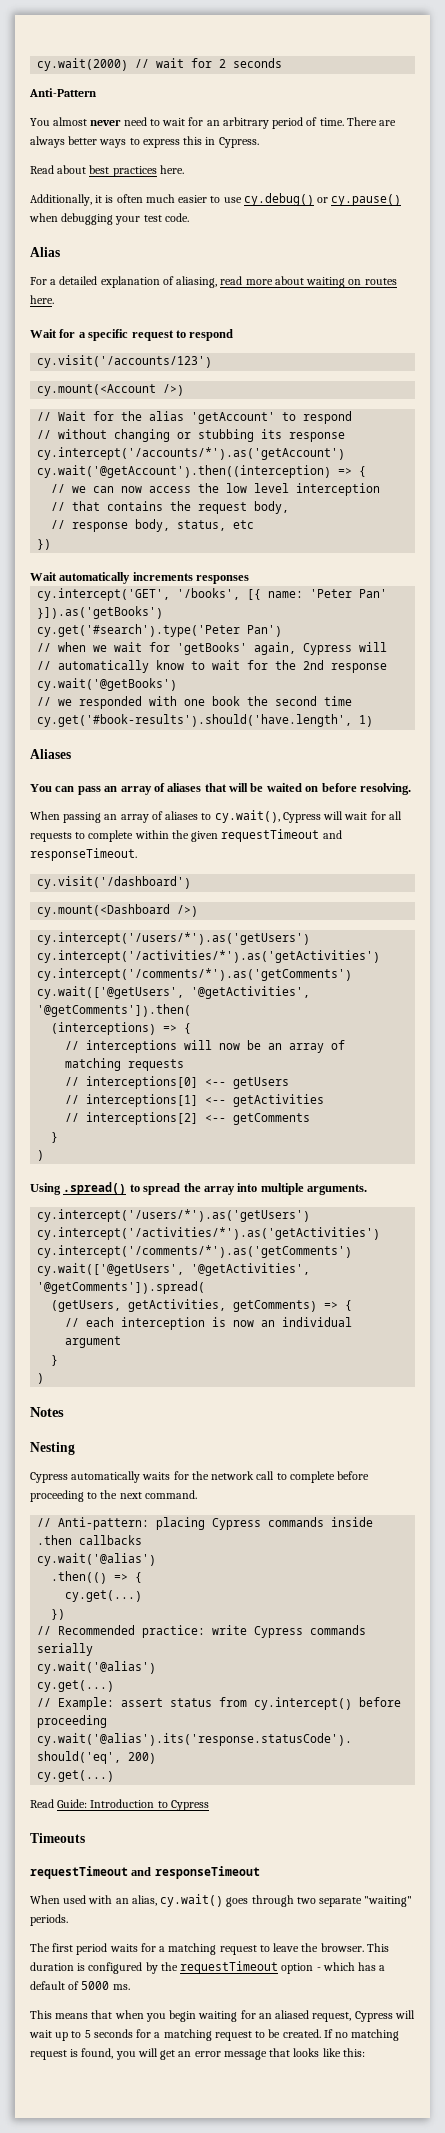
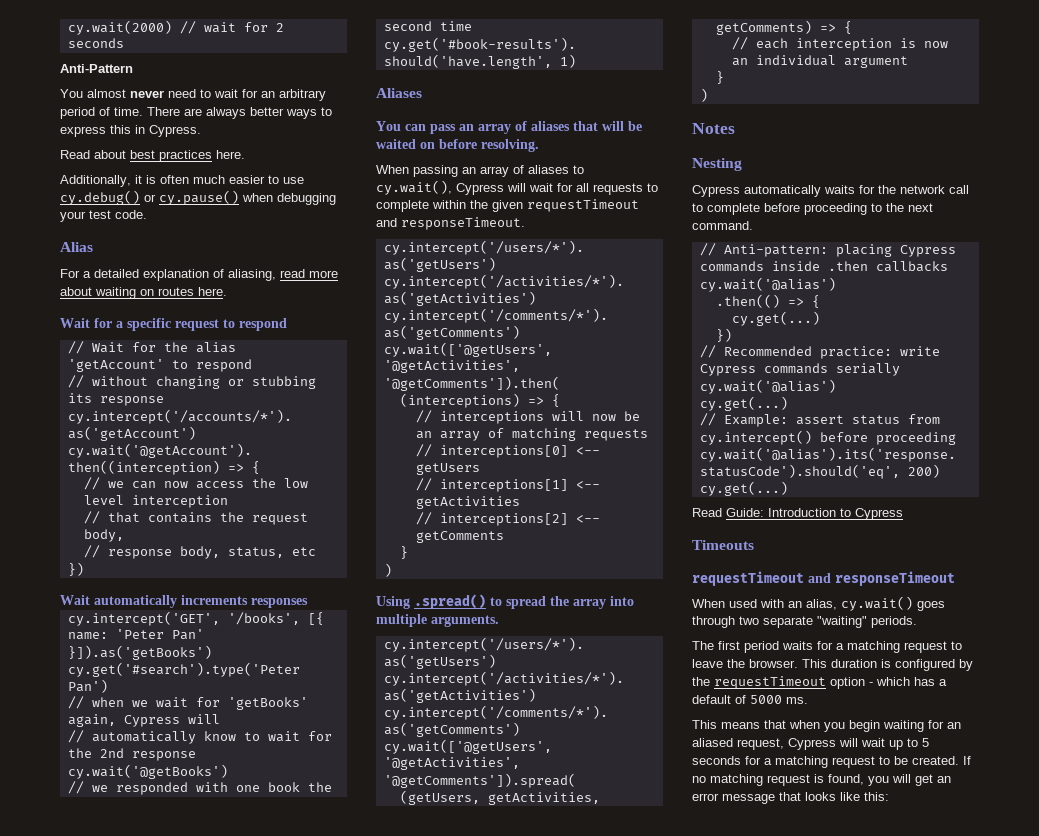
[37,355,213,368] [37,384,185,396] // cy.visit('/accounts/123') // cy.mount(<Account />) -> (287, 324) none
[37,876,192,889] [37,904,199,917] // cy.visit('/dashboard') // cy.mount(<Dashboard />) -> (525, 223) none

